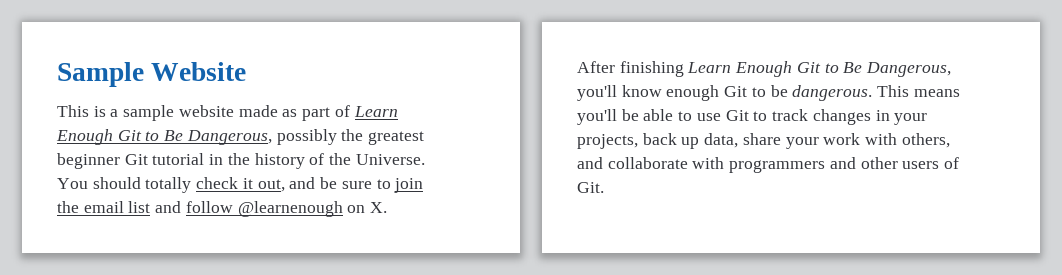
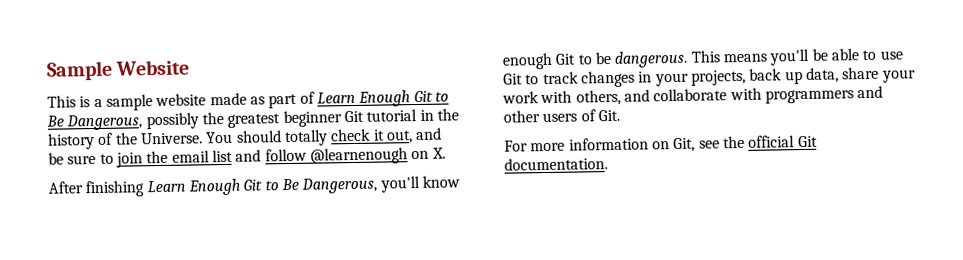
(604, 187) none -> [504,135,818,153] [504,157,608,171] // For more information on Git, see the official Git documentation.

